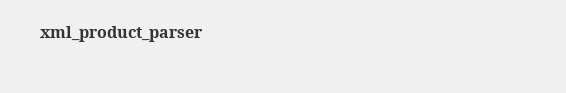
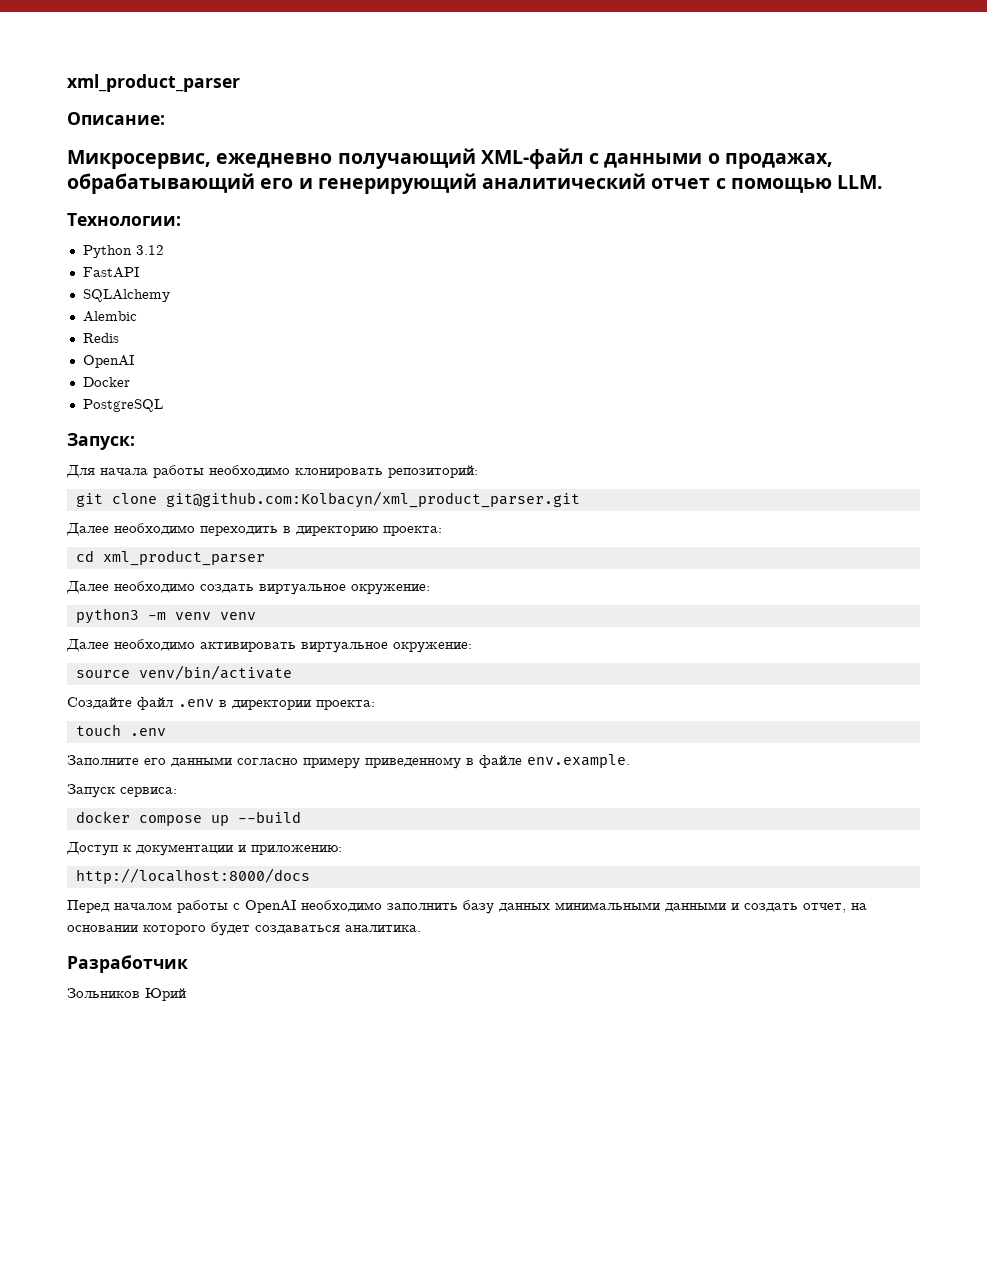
[40,26,203,42] xml_product_parser -> [67,74,240,92] [67,112,165,125] [67,148,833,169] [67,173,884,194] [67,213,181,226] [82,245,164,258] [82,267,139,278] [82,289,170,302] [82,311,137,322] [82,333,119,343] [82,355,134,368] [82,377,130,387] [82,399,163,412] [67,433,135,450] [66,465,478,478] [75,491,580,508] [66,523,442,536] [75,550,265,566] [66,581,430,595] [75,608,256,624] [66,639,472,653] [75,665,292,680] [67,697,375,710] [75,724,166,736] [67,754,630,769] [67,784,177,798] [75,811,301,826] [66,842,342,856] [75,868,310,884] [67,900,867,914] [67,922,421,936] [67,955,188,973] [67,988,186,1001] xml_product_parser // Описание: // Микросервис, ежедневно получающий XML-файл с данными о продажах, обрабатывающий его и генерирующий аналитический отчет с помощью LLM. // Технологии: // Python 3.12 // FastAPI // SQLAlchemy // Alembic // Redis // OpenAI // Docker // PostgreSQL // Запуск: // Для начала работы необходимо клонировать репозиторий: // git clone git@github.com:Kolbacyn/xml_product_parser.git // Далее необходимо переходить в директорию проекта: // cd xml_product_parser // Далее необходимо создать виртуальное окружение: // python3 -m venv venv // Далее необходимо активировать виртуальное окружение: // source venv/bin/activate // Создайте файл .env в директории проекта: // touch .env // Заполните его данными согласно примеру приведенному в файле env.example. // Запуск сервиса: // docker compose up --build // Доступ к документации и приложению: // http://localhost:8000/docs // Перед началом работы с OpenAI необходимо заполнить базу данных минимальными данными и создать отчет, на основании которого будет создаваться аналитика. // Разработчик // Зольников Юрий

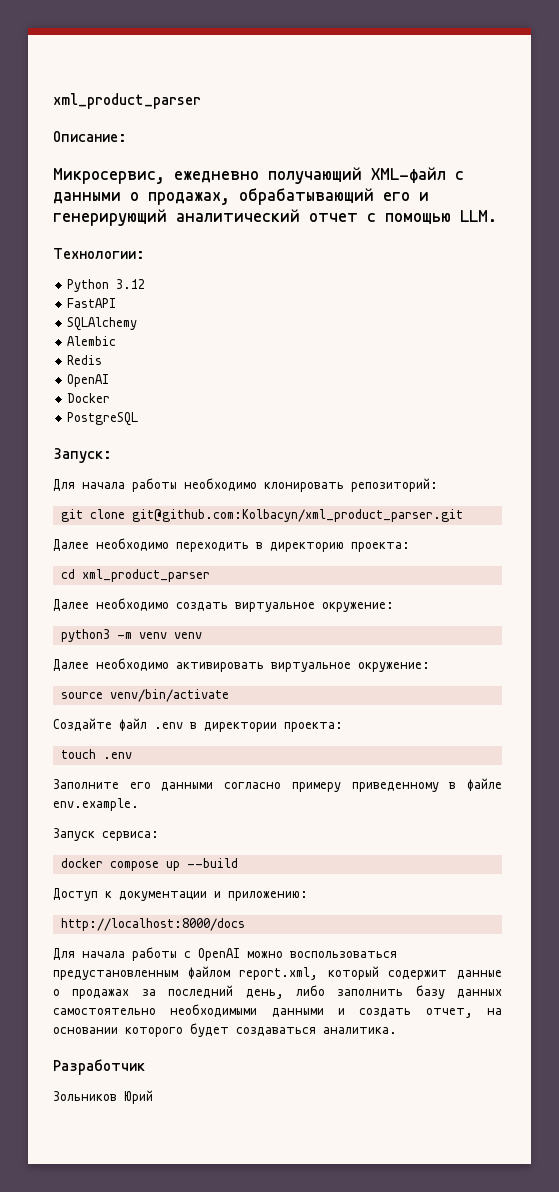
[67,900,172,913] Перед началом -> [53,948,125,960] Для начала
[301,900,382,912] необходимо -> [247,951,397,959] [53,966,503,980] [53,985,325,999] можно воспользоваться предустановленным файлом report.xml, который содержит данные о продажах за последний день, либо
[555,902,660,910] минимальными -> [53,1004,258,1017] самостоятельно необходимыми

